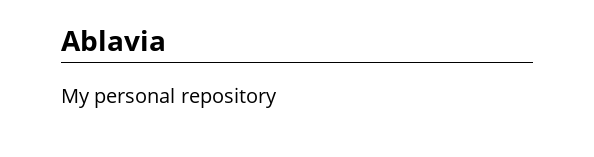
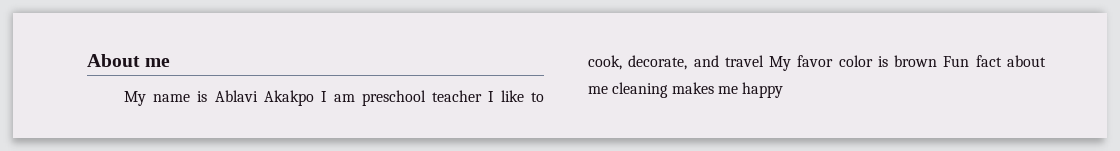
[61,30,166,51] [61,87,277,108] Ablavia // My personal repository -> [87,54,171,67] [123,90,544,106] [588,55,1046,71] [588,82,784,98] About me // My name is Ablavi Akakpo I am preschool teacher I like to cook, decorate, and travel My favor color is brown Fun fact about me cleaning makes me happy

